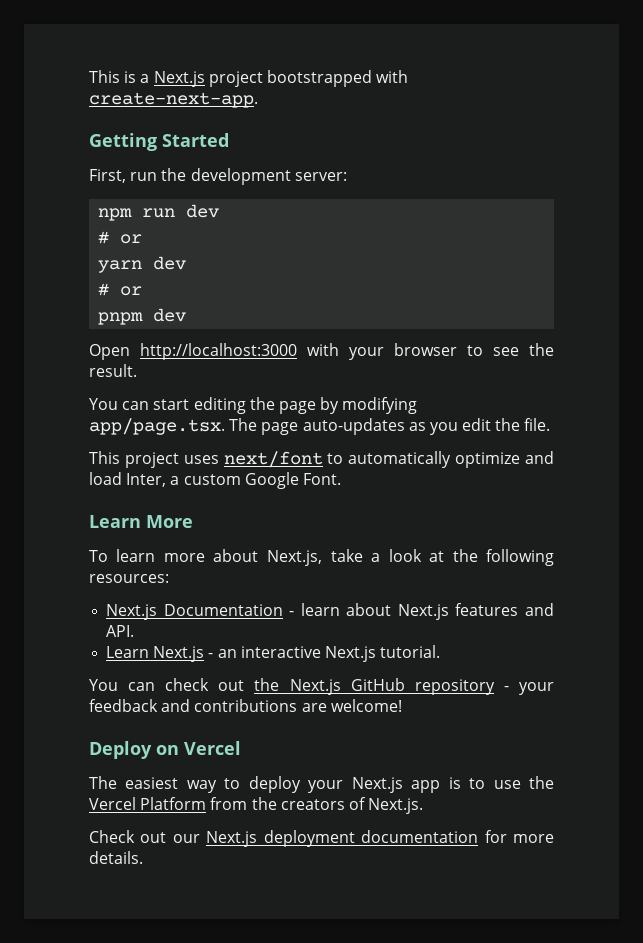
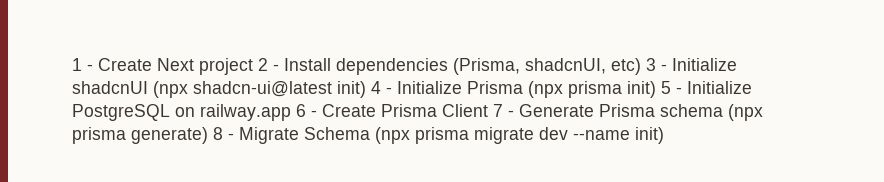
[89,70,409,87] [89,92,258,108] [89,133,229,151] [89,168,347,185] [98,204,220,221] [98,231,143,244] [98,256,187,273] [98,283,143,296] [98,308,187,325] [89,343,554,360] [89,364,137,377] [89,397,418,414] [89,418,551,435] [89,451,554,468] [89,472,341,489] [89,515,193,528] [89,549,554,566] [89,574,169,583] [106,603,554,620] [106,625,135,637] [106,645,441,662] [89,678,554,695] [89,699,402,712] [89,741,241,759] [89,776,554,793] [89,797,424,814] [89,830,554,847] [89,851,143,864] This is a Next.js project bootstrapped with create-next-app. // Getting Started // First, run the development server: // npm run dev // # or // yarn dev // # or // pnpm dev // Open http://localhost:3000 with your browser to see the result. // You can start editing the page by modifying app/page.tsx. The page auto-updates as you edit the file. // This project uses next/font to automatically optimize and load Inter, a custom Google Font. // Learn More // To learn more about Next.js, take a look at the following resources: // Next.js Documentation - learn about Next.js features and API. // Learn Next.js - an interactive Next.js tutorial. // You can check out the Next.js GitHub repository - your feedback and contributions are welcome! // Deploy on Vercel // The easiest way to deploy your Next.js app is to use the Vercel Platform from the creators of Next.js. // Check out our Next.js deployment documentation for more details. -> [72,58,737,75] [72,81,752,98] [72,104,763,121] [72,127,664,144] 1 - Create Next project 2 - Install dependencies (Prisma, shadcnUI, etc) 3 - Initialize shadcnUI (npx shadcn-ui@latest init) 4 - Initialize Prisma (npx prisma init) 5 - Initialize PostgreSQL on railway.app 6 - Create Prisma Client 7 - Generate Prisma schema (npx prisma generate) 8 - Migrate Schema (npx prisma migrate dev --name init)

